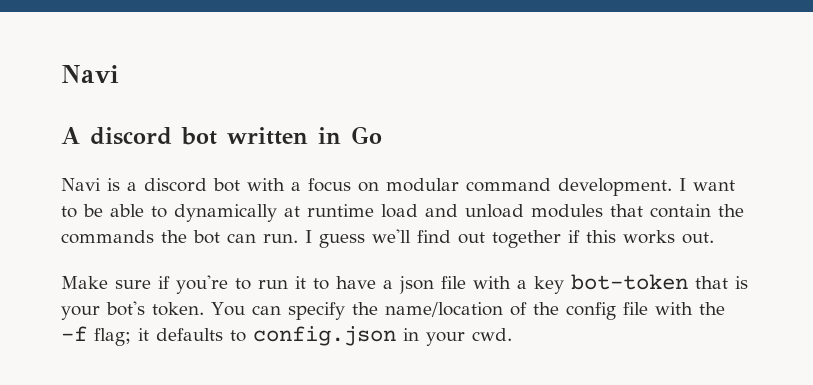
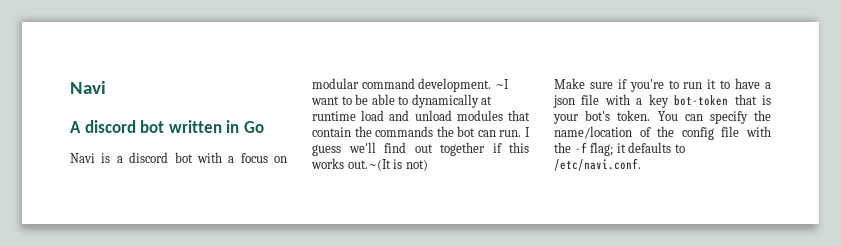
[679,178,686,191] I -> [494,79,509,89] ~I
[682,232,714,244] out. -> [347,159,428,171] out.~(It is not)
[253,326,512,346] config.json in your cwd. -> [554,158,641,171] /etc/navi.conf.

